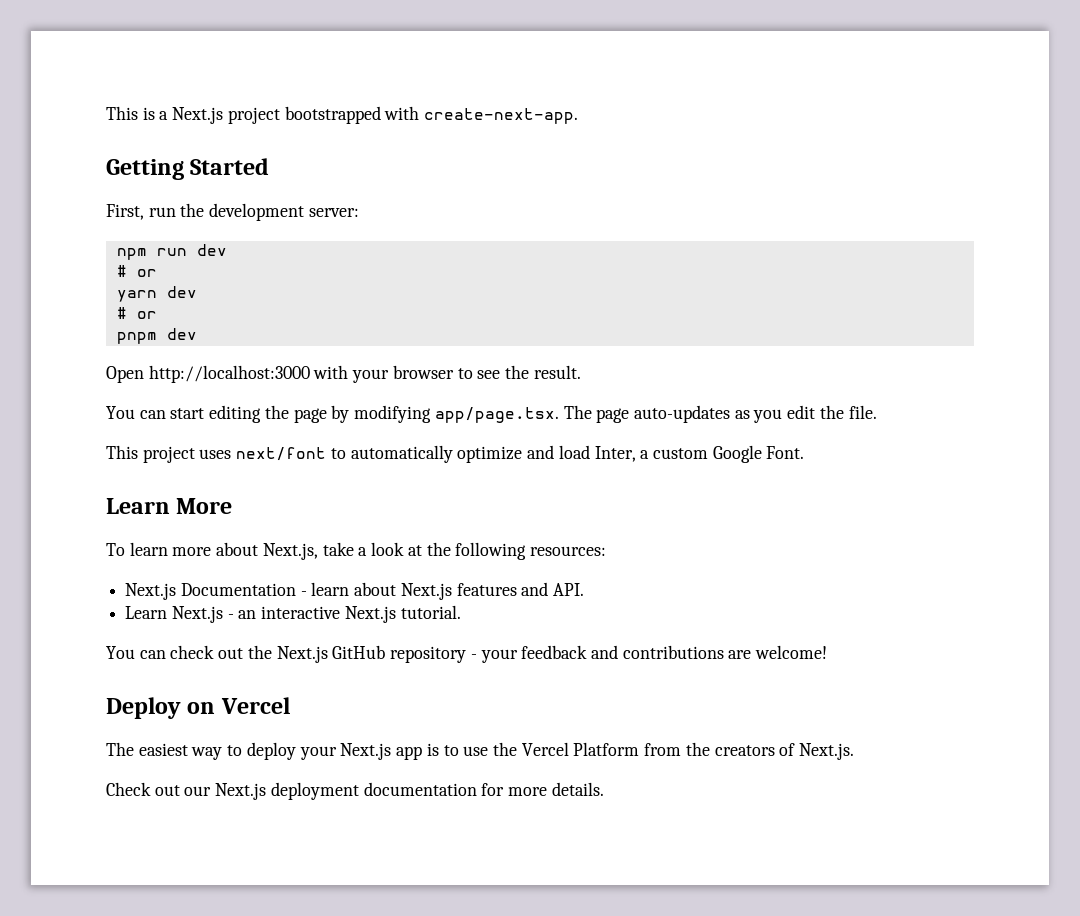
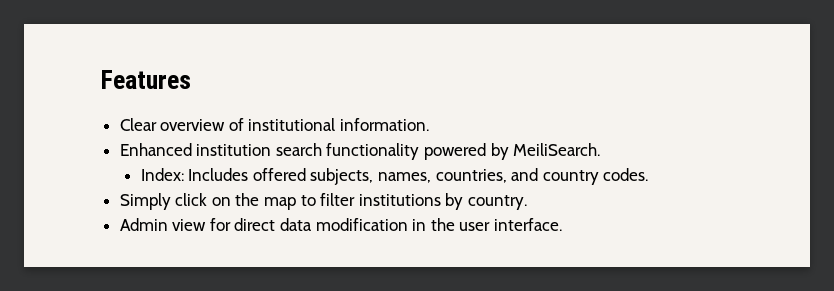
[106,106,579,124] [106,158,270,180] [106,203,359,221] [116,244,227,260] [116,265,157,277] [116,286,197,302] [116,307,157,319] [116,328,197,344] [106,365,581,383] [106,405,877,423] [106,445,805,463] [106,498,233,514] [106,542,606,560] [125,582,585,600] [125,605,461,623] [106,645,828,663] [106,697,290,719] [106,742,855,760] [106,782,604,800] This is a Next.js project bootstrapped with create-next-app. // Getting Started // First, run the development server: // npm run dev // # or // yarn dev // # or // pnpm dev // Open http://localhost:3000 with your browser to see the result. // You can start editing the page by modifying app/page.tsx. The page auto-updates as you edit the file. // This project uses next/font to automatically optimize and load Inter, a custom Google Font. // Learn More // To learn more about Next.js, take a look at the following resources: // Next.js Documentation - learn about Next.js features and API. // Learn Next.js - an interactive Next.js tutorial. // You can check out the Next.js GitHub repository - your feedback and contributions are welcome! // Deploy on Vercel // The easiest way to deploy your Next.js app is to use the Vercel Platform from the creators of Next.js. // Check out our Next.js deployment documentation for more details. -> [101,70,191,89] [119,118,430,131] [119,143,601,160] [140,168,649,185] [119,193,528,210] [119,218,563,231] Features // Clear overview of institutional information. // Enhanced institution search functionality powered by MeiliSearch. // Index: Includes offered subjects, names, countries, and country codes. // Simply click on the map to filter institutions by country. // Admin view for direct data modification in the user interface.

